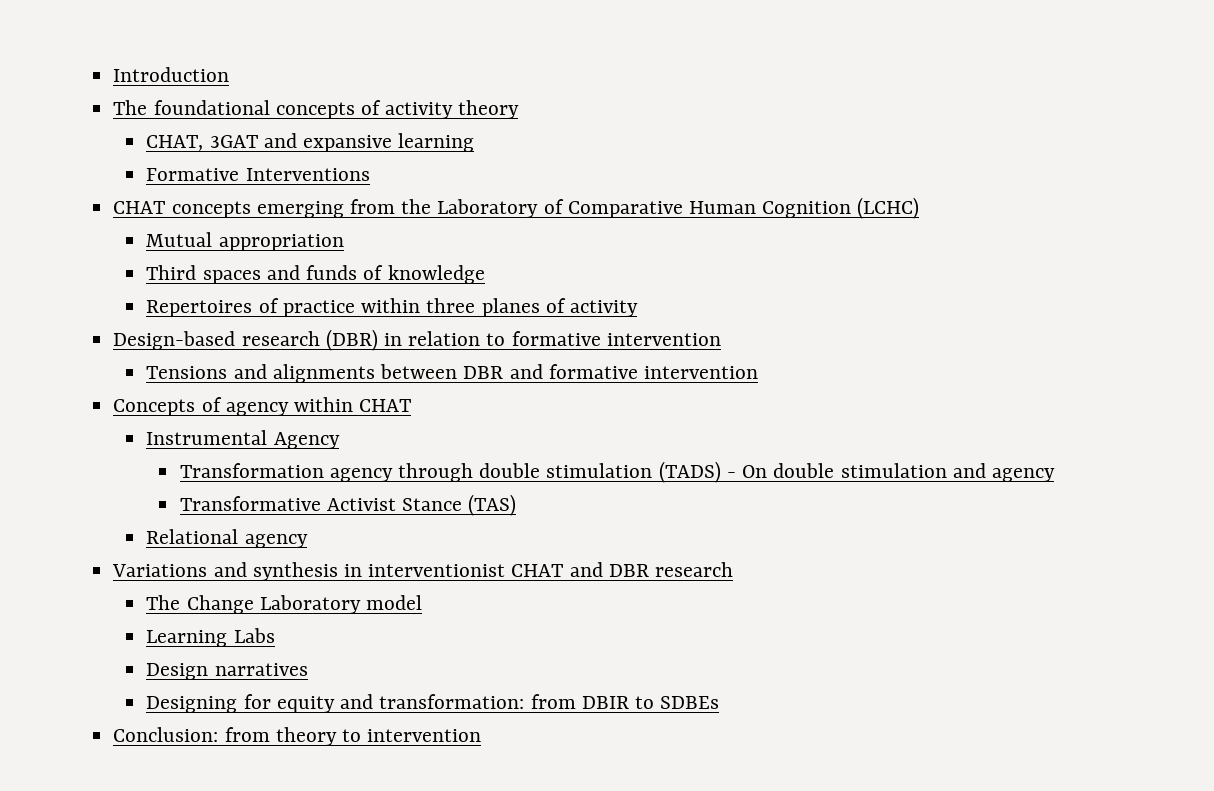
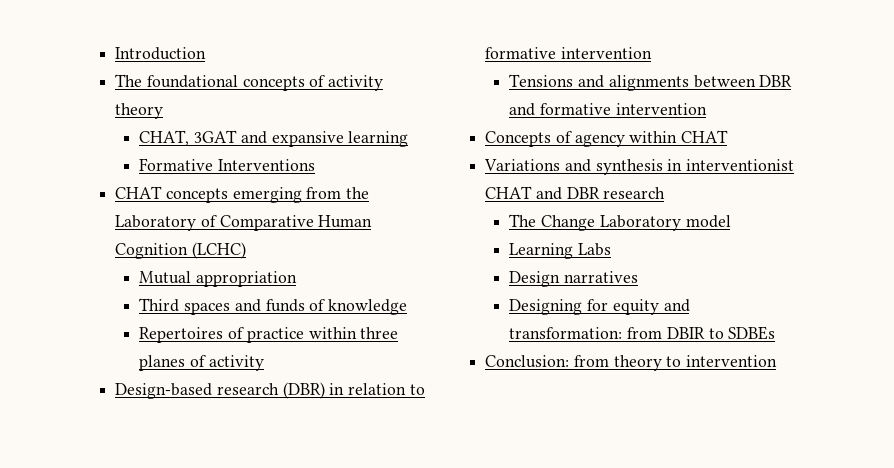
[146,430,340,449] [179,461,1055,483] [179,494,517,516] [146,529,308,548] // Instrumental Agency // Transformation agency through double stimulation (TADS) - On double stimulation and agency // Transformative Activist Stance (TAS) // Relational agency -> (729, 136) none

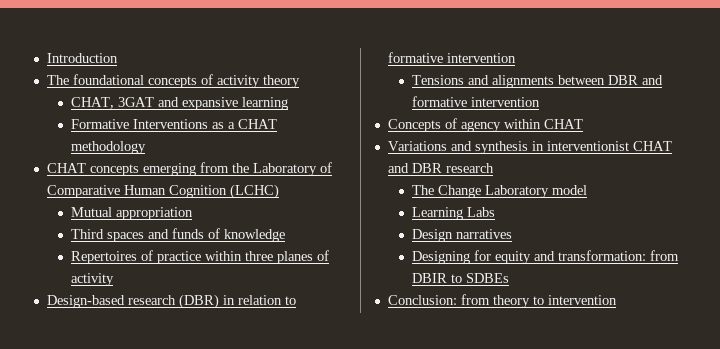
(316, 165) none -> [212,119,278,129] [71,141,147,154] as a CHAT methodology

